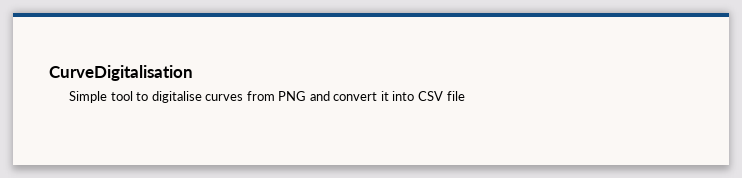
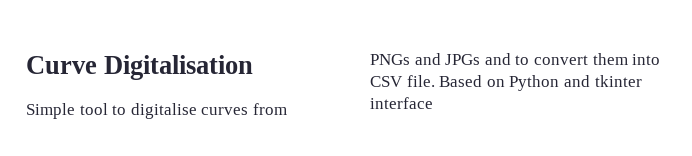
[49,65,193,81] CurveDigitalisation -> [26,55,254,80] Curve Digitalisation
[278,91,465,101] PNG and convert it into CSV file -> [370,53,661,65] [370,75,642,91] [370,97,433,109] PNGs and JPGs and to convert them into CSV file. Based on Python and tkinter interface

